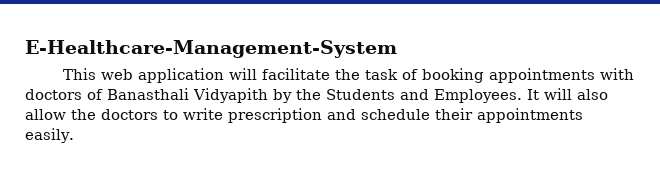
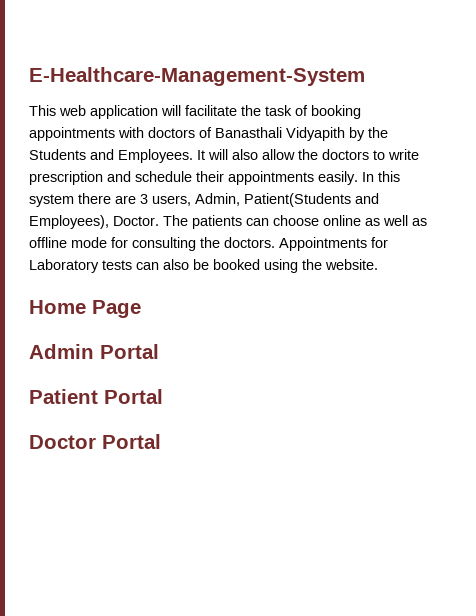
(74, 135) none -> [362,171,400,182] [29,193,379,207] [29,215,427,229] [29,237,388,251] [29,259,378,273] [29,300,141,318] [29,344,159,359] [29,389,163,404] [29,434,161,449] In this system there are 3 users, Admin, Patient(Students and Employees), Doctor. The patients can choose online as well as offline mode for consulting the doctors. Appointments for Laboratory tests can also be booked using the website. // Home Page // Admin Portal // Patient Portal // Doctor Portal

